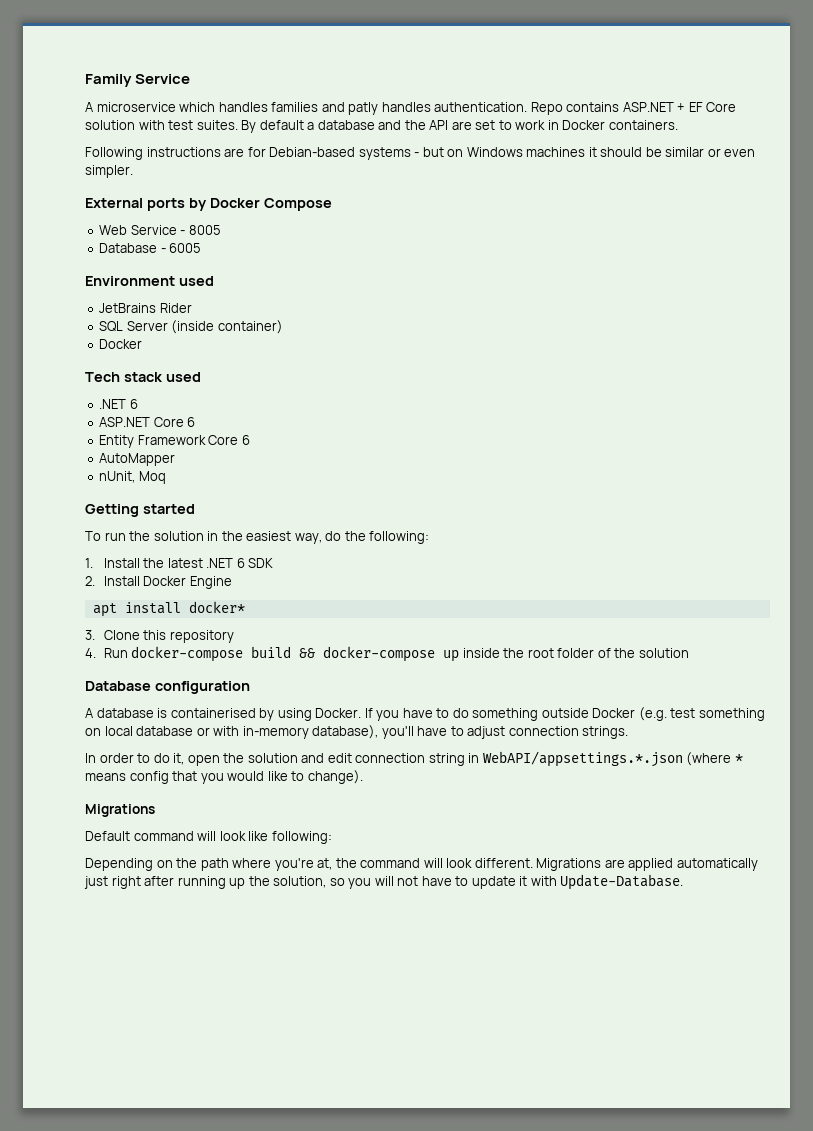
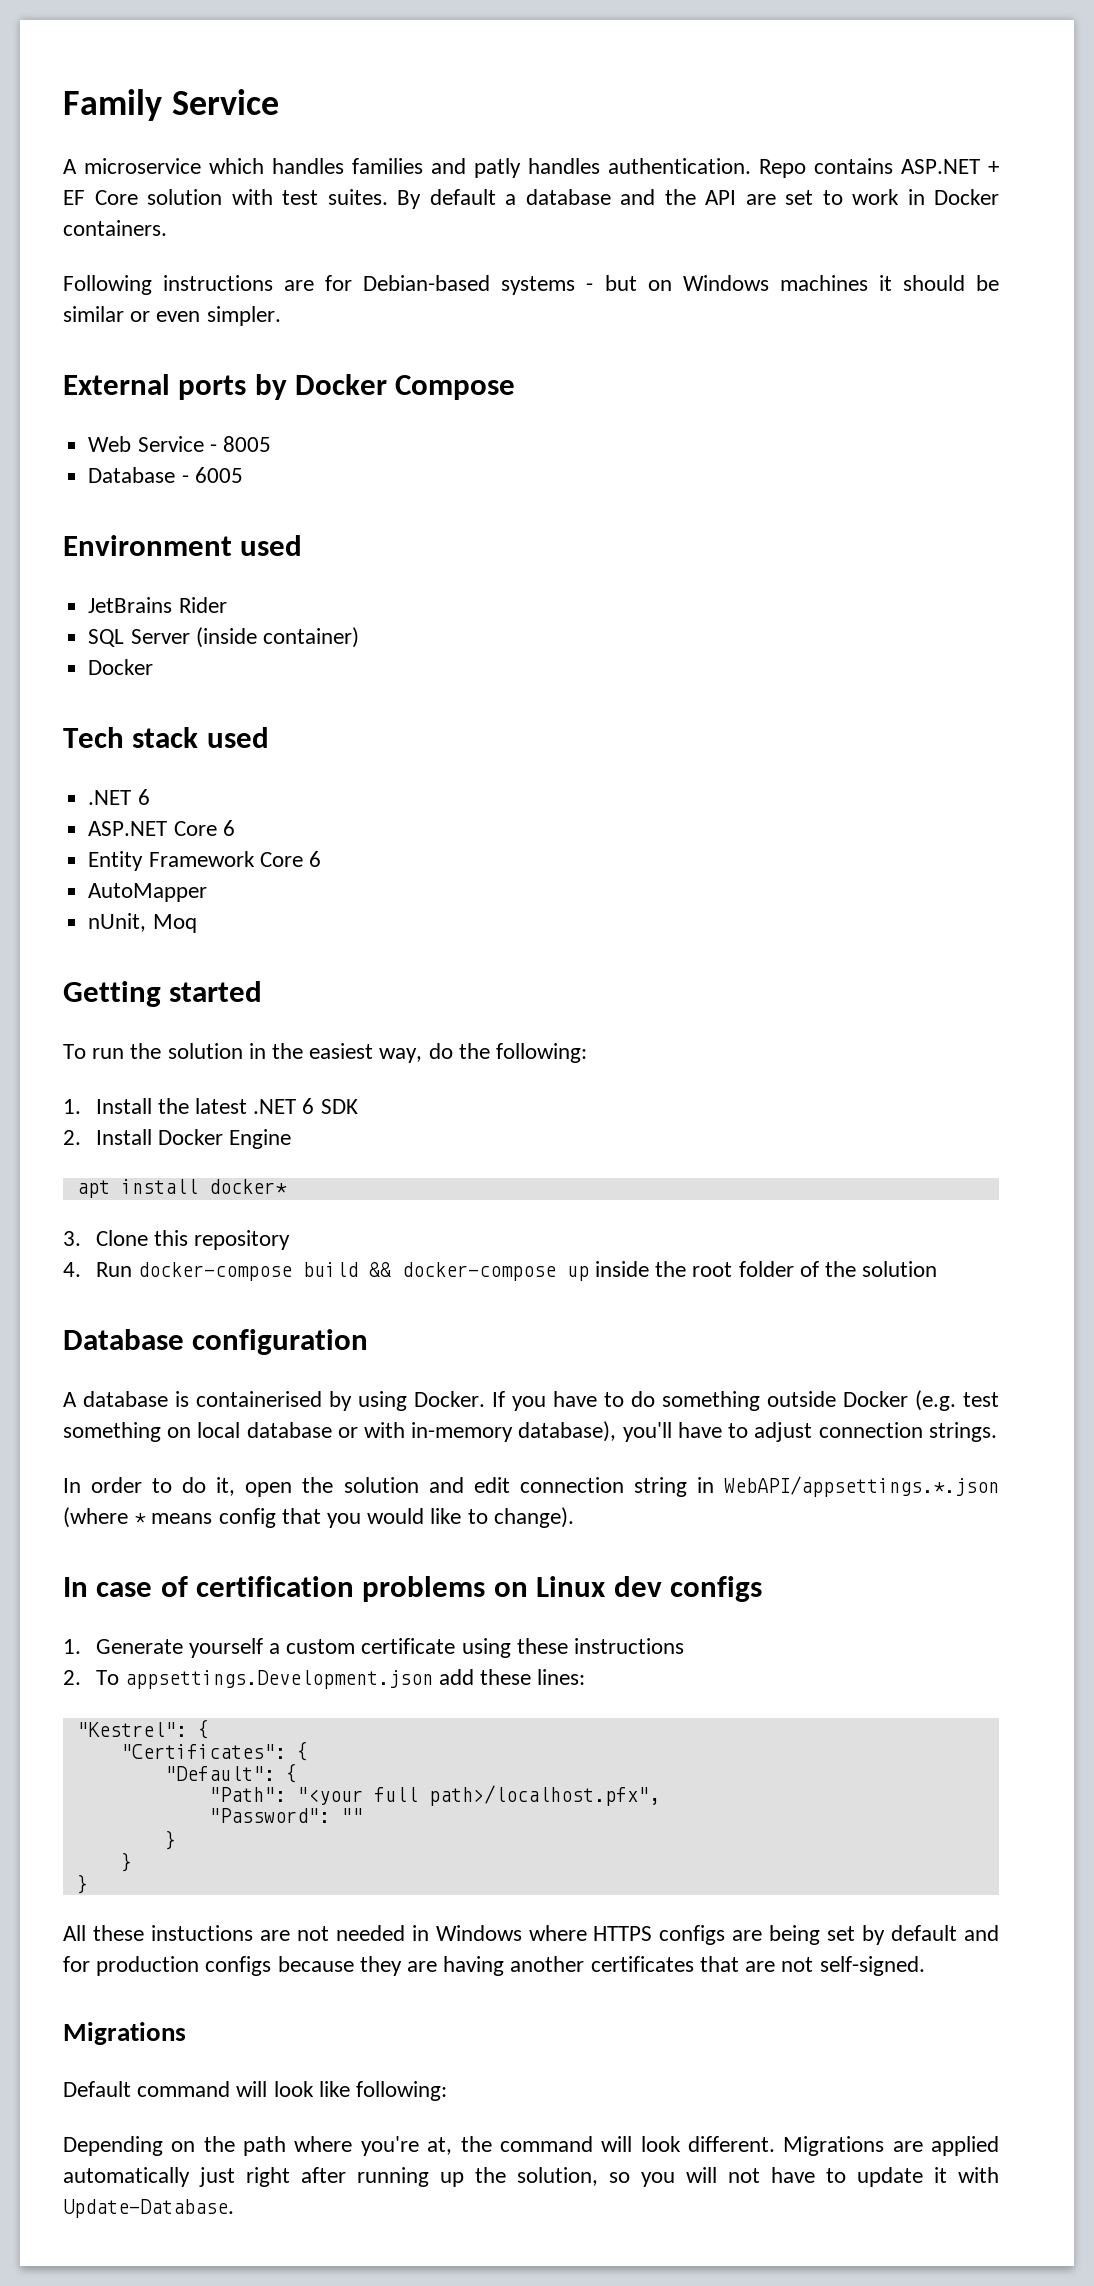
(363, 777) none -> [63,1576,762,1602] [63,1638,685,1658] [63,1669,586,1689] [76,1719,209,1739] [120,1741,308,1761] [164,1763,297,1783] [208,1785,660,1806] [208,1808,363,1823] [164,1830,176,1850] [120,1852,132,1872] [76,1874,88,1894] [63,1925,999,1945] [63,1956,925,1976] // In case of certification problems on Linux dev configs // 1. Generate yourself a custom certificate using these instructions // 2. To appsettings.Development.json add these lines: // "Kestrel": { // "Certificates": { // "Default": { // "Path": "<your full path>/localhost.pfx", // "Password": "" // } // } // } // All these instuctions are not needed in Windows where HTTPS configs are being set by default and for production configs because they are having another certificates that are not self-signed.

